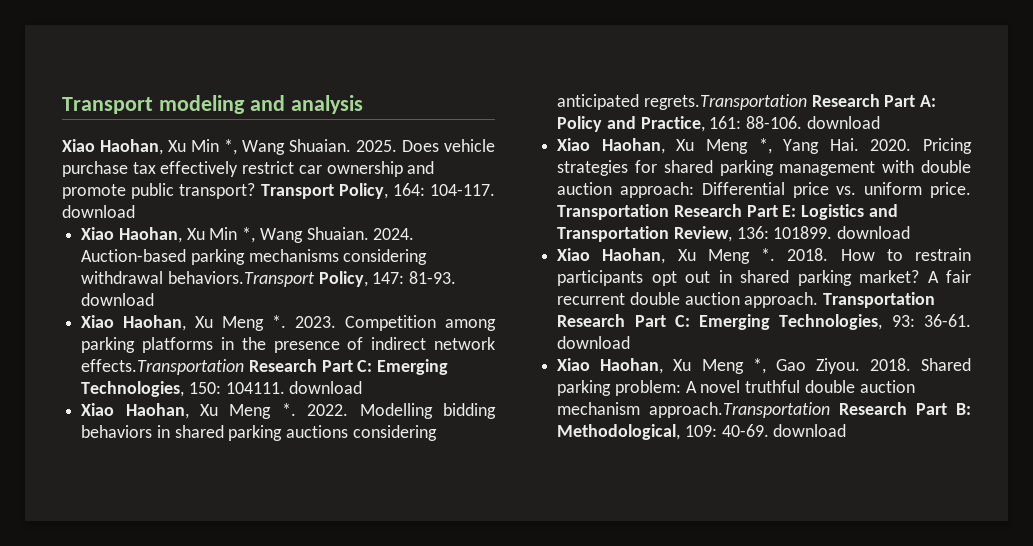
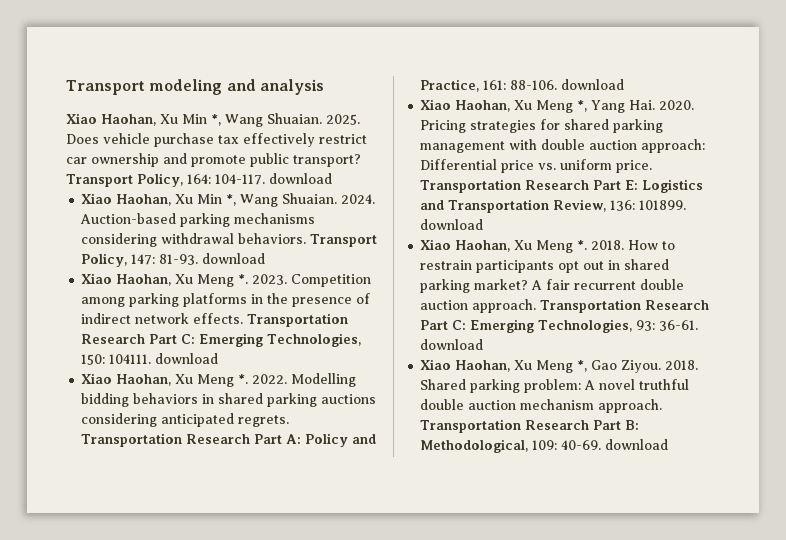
[167,271,315,287] behaviors.Transport -> [238,233,378,247] behaviors. Transport
[81,359,245,375] effects.Transportation -> [193,313,349,327] effects. Transportation
[643,94,807,110] regrets.Transportation -> [238,415,290,427] [81,433,183,447] regrets. Transportation
[649,402,831,418] approach.Transportation -> [598,399,663,413] [420,419,522,433] approach. Transportation

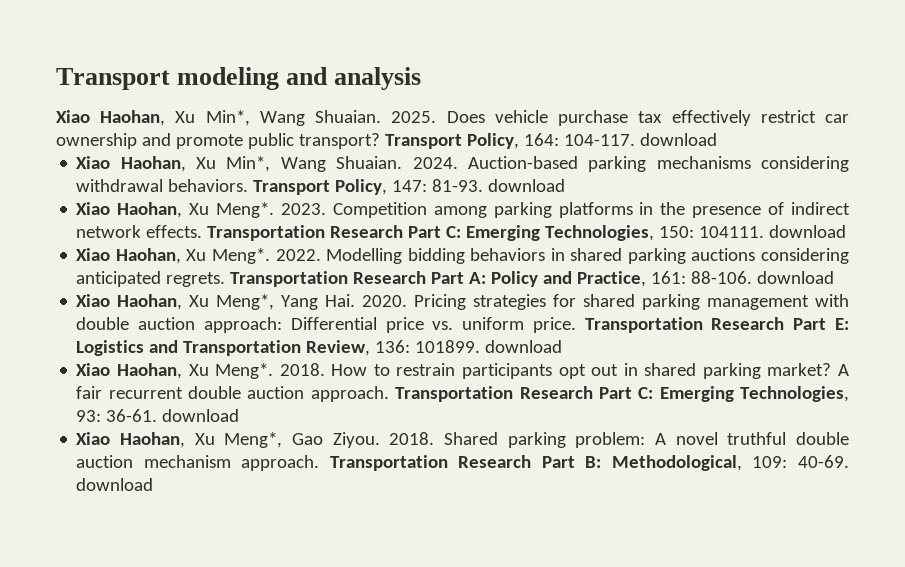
[182,114,221,126] Min *, -> [205,110,250,126] Min*,
[197,194,237,206] Min *, -> [226,156,271,172] Min*,
[197,274,249,287] Meng *. -> [216,202,275,218] Meng*.
[197,374,249,387] Meng *. -> [212,248,271,264] Meng*.
[536,100,588,113] Meng *, -> [216,294,275,310] Meng*,
[536,240,588,253] Meng *. -> [215,363,274,379] Meng*.
[536,360,588,373] Meng *, -> [224,432,283,448] Meng*,

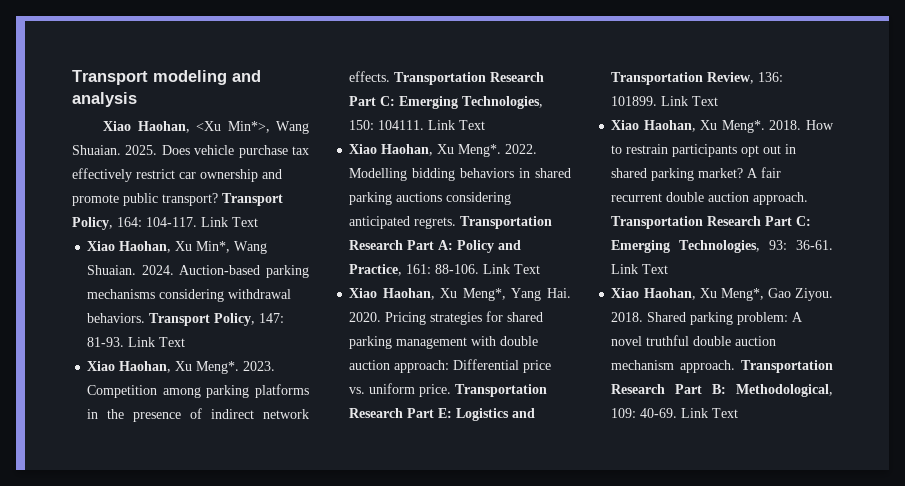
[175,110,250,126] Xu Min*, -> [196,121,270,133] <Xu Min*>,
[639,133,717,146] download -> [201,217,258,227] Link Text
[488,179,566,192] download -> [128,337,186,347] Link Text
[769,225,847,238] download -> [428,120,486,130] Link Text
[757,271,835,284] download -> [483,264,541,274] Link Text
[485,340,563,353] download -> [661,96,719,106] Link Text
[162,409,240,422] download -> [611,264,669,274] Link Text
[76,478,154,491] download -> [681,408,739,418] Link Text

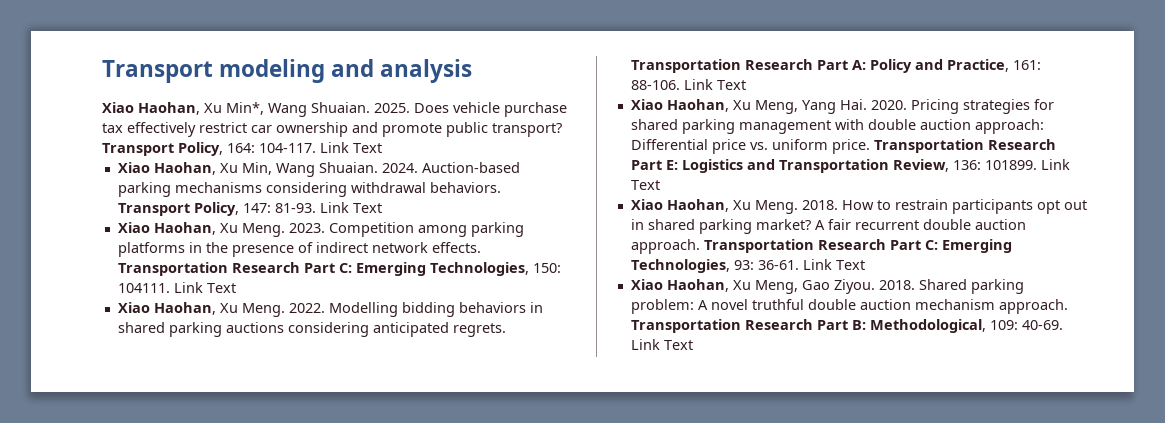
[196,121,270,133] <Xu Min*>, -> [204,102,264,115] Xu Min*,
[196,241,231,253] Min*, -> [241,162,272,175] Min,
[196,361,240,374] Meng*. -> [241,223,285,237] Meng.
[458,144,502,157] Meng*. -> [241,303,285,317] Meng.
[462,288,506,301] Meng*, -> [754,100,798,114] Meng,
[721,120,765,133] Meng*. -> [754,200,798,214] Meng.
[720,288,764,301] Meng*, -> [754,280,798,294] Meng,

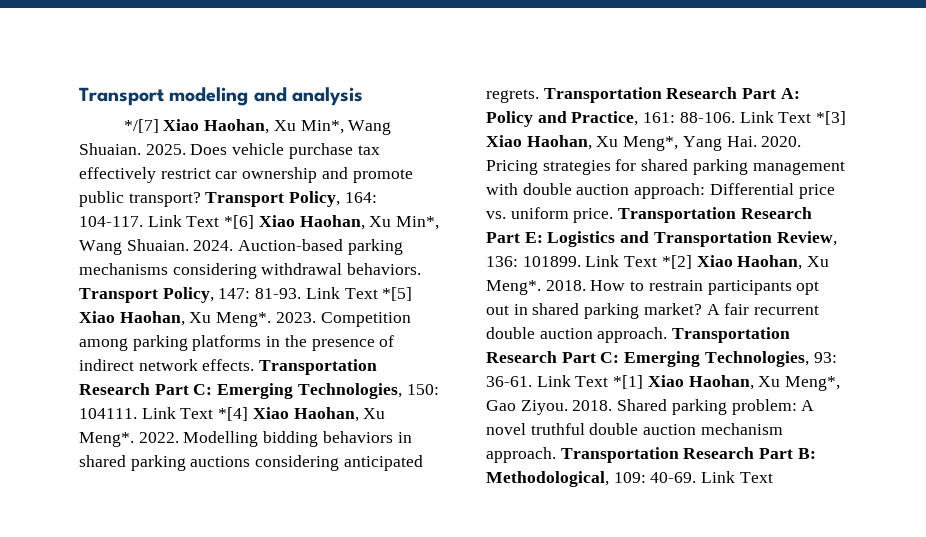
(473, 71) none -> [123,119,159,133] */[7]
[117,162,272,175] // Xiao Haohan, Xu Min, -> [224,215,440,230] *[6] Xiao Haohan, Xu Min*,
[117,222,285,237] // Xiao Haohan, Xu Meng. -> [382,287,413,301] [79,311,272,327] *[5] Xiao Haohan, Xu Meng*.
[117,302,285,317] // Xiao Haohan, Xu Meng. -> [218,407,386,422] [79,432,134,447] *[4] Xiao Haohan, Xu Meng*.
[630,99,798,114] // Xiao Haohan, Xu Meng, -> [816,111,847,125] [486,135,679,151] *[3] Xiao Haohan, Xu Meng*,
[630,199,798,214] // Xiao Haohan, Xu Meng. -> [661,255,830,270] [486,280,541,295] *[2] Xiao Haohan, Xu Meng*.
[630,279,798,294] // Xiao Haohan, Xu Meng, -> [613,375,841,391] *[1] Xiao Haohan, Xu Meng*,

